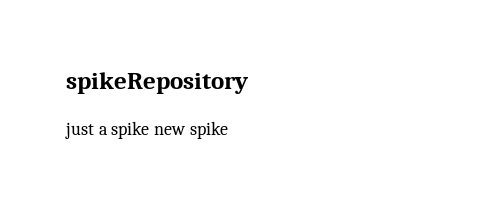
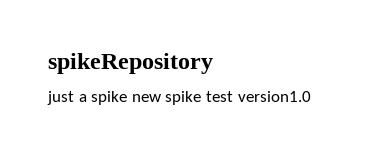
(228, 130) none -> [205,91,311,102] test version1.0

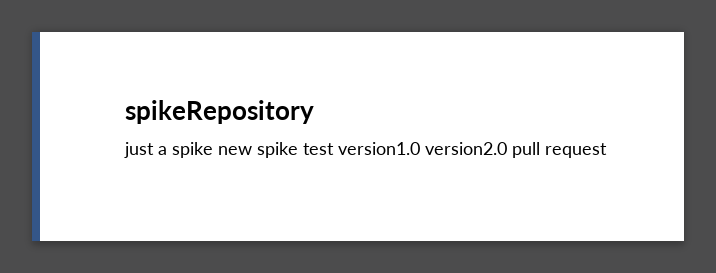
(311, 96) none -> [425,142,607,158] version2.0 pull request

